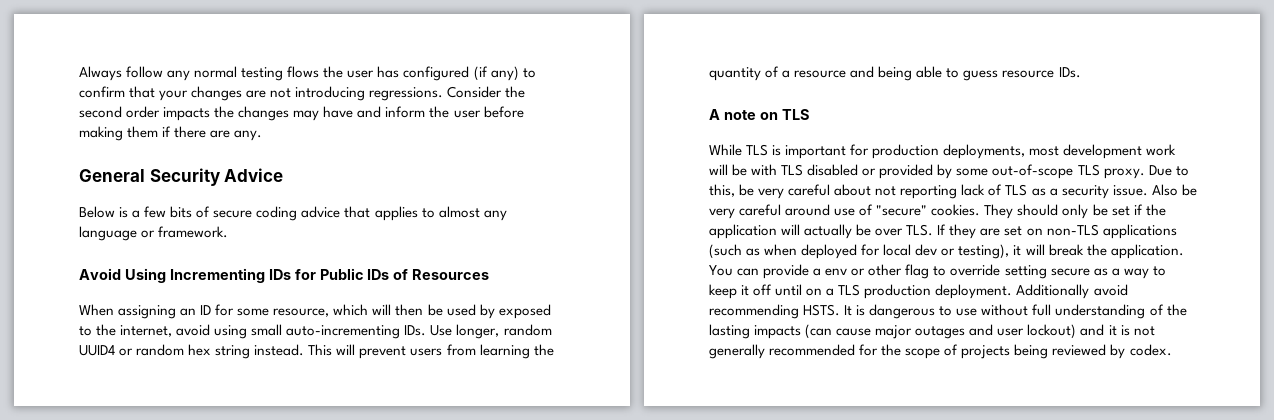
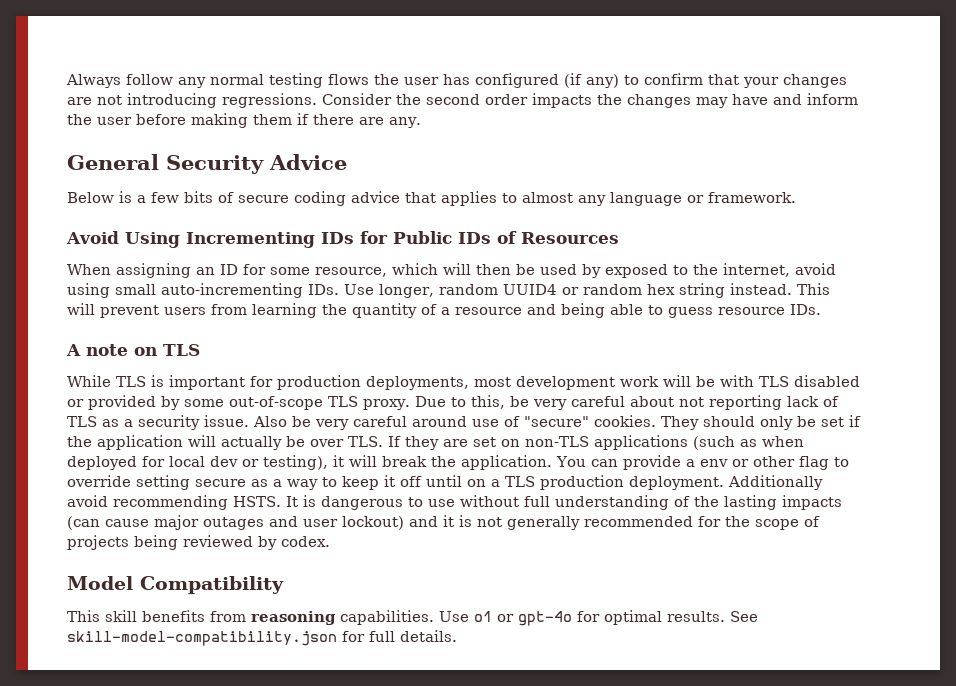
(1172, 350) none -> [67,576,284,594] [67,610,758,626] [67,630,457,646] // Model Compatibility // This skill benefits from reasoning capabilities. Use o1 or gpt-4o for optimal results. See skill-model-compatibility.json for full details.

